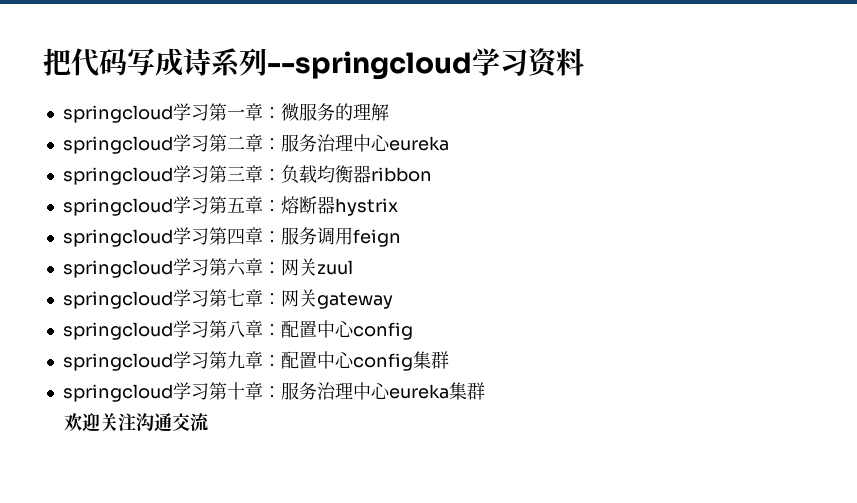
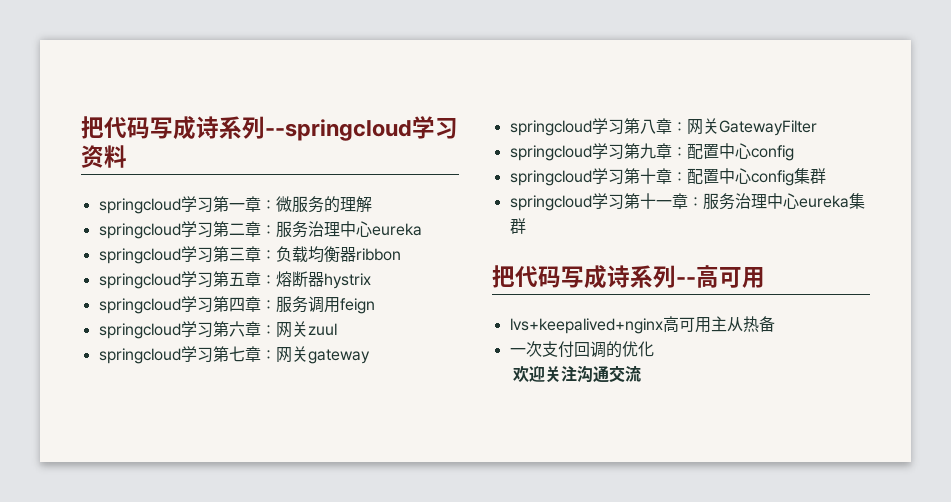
(281, 330) none -> [686,118,817,136] [509,143,687,161] 网关GatewayFilter // springcloud学习第九章：
[226,351,245,369] 九 -> [639,168,656,184] 十
(245, 391) none -> [655,200,672,207] 一
(485, 391) none -> [492,265,765,289] [509,316,775,334] [509,341,654,358] // 把代码写成诗系列--高可用 // lvs+keepalived+nginx高可用主从热备 // 一次支付回调的优化

